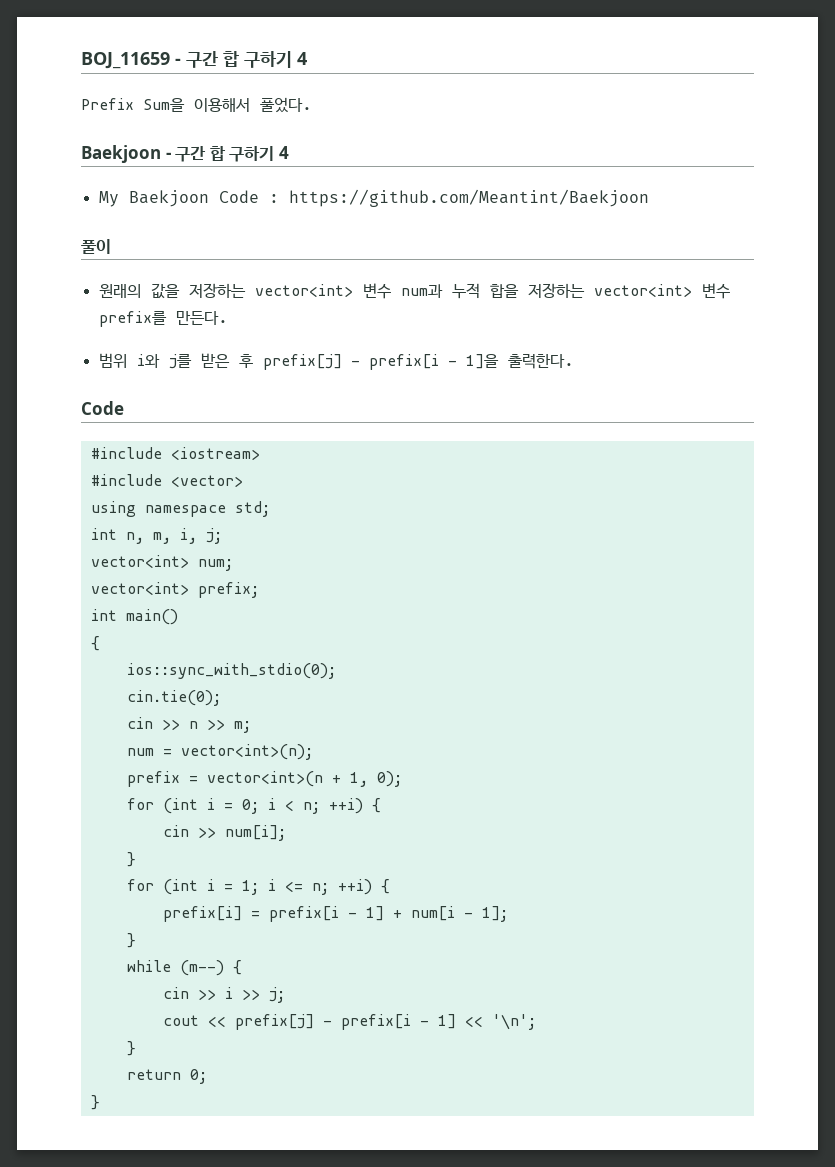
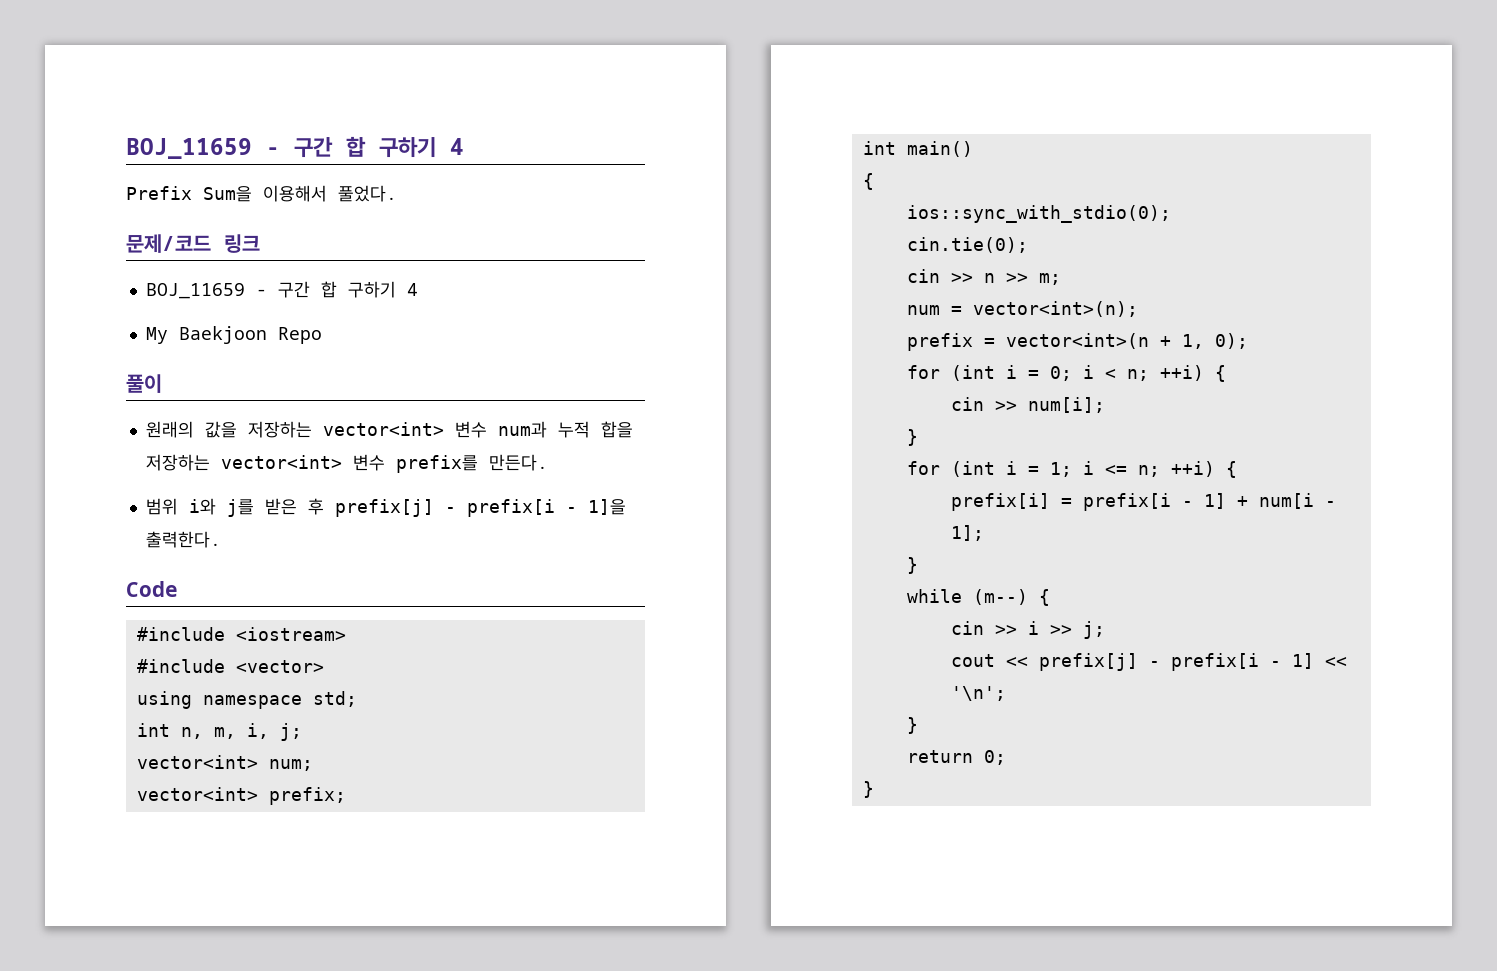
[81,145,161,163] Baekjoon -> [126,234,260,253] [145,283,245,299] 문제/코드 링크 // BOJ_11659
[218,189,649,207] Code : https://github.com/Meantint/Baekjoon -> [277,327,322,344] Repo

